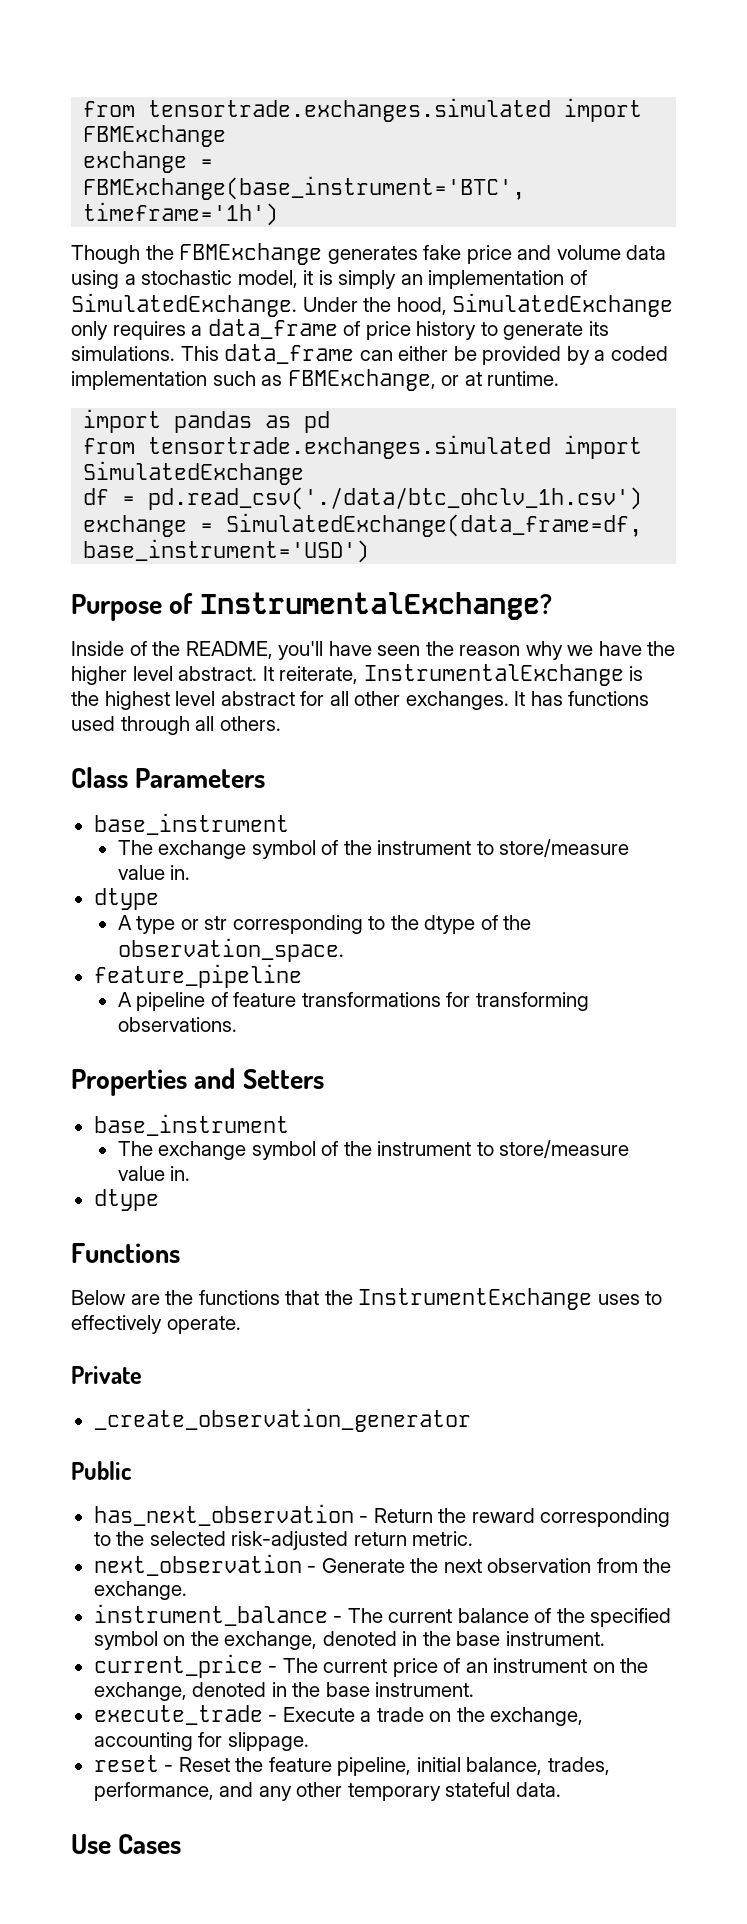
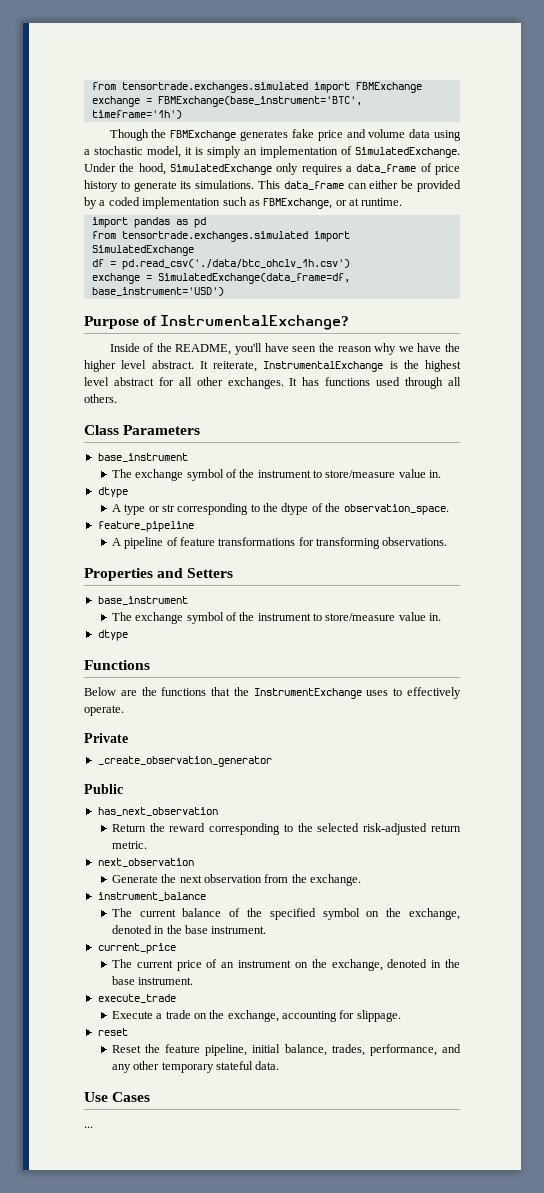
[359,1516,369,1523] - -> (218, 811) //
[307,1566,317,1573] - -> (194, 862) //
[333,1616,343,1623] - -> (206, 896) //
[268,1666,278,1673] - -> (176, 948) //
[268,1715,278,1722] - -> (176, 998) //
[164,1765,174,1772] - -> (128, 1032) //
(182, 1844) none -> [84,1126,93,1128] // ...

